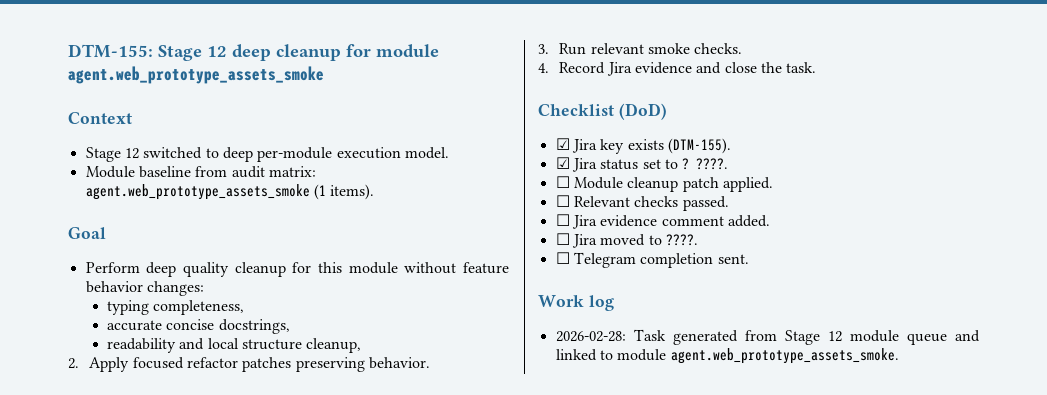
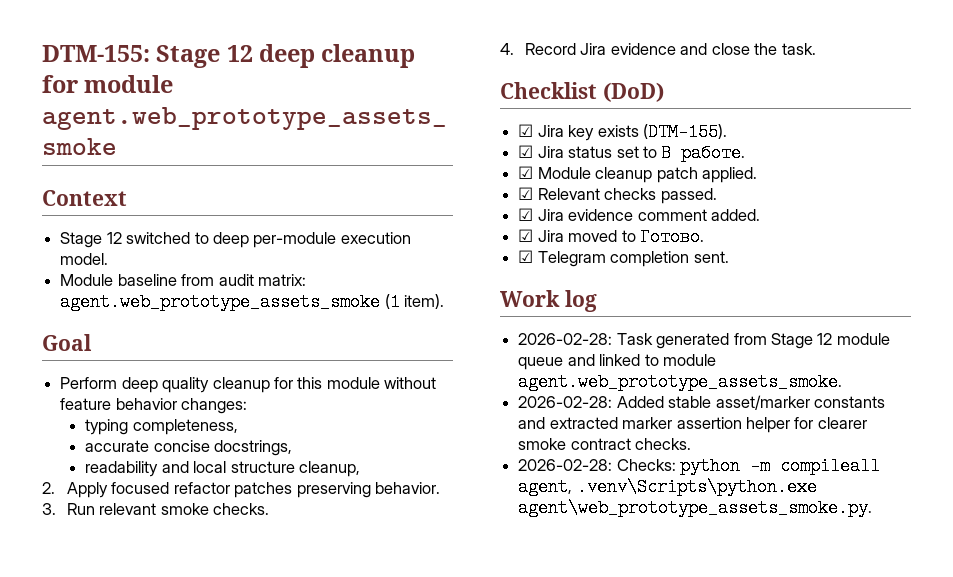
[330,184,375,200] items). -> [404,294,445,309] item).
[682,158,729,170] [555,176,570,188] ? ????. // ☐ -> [661,145,746,162] [518,166,534,179] В работе. // ☑
[555,195,570,207] ☐ -> [518,187,534,200] ☑
[555,214,570,226] ☐ -> [518,208,534,221] ☑
[555,233,570,245] ☐ -> [518,229,534,242] ☑
[665,234,698,246] [555,252,570,264] ????. // ☐ -> [639,229,704,246] [518,250,534,263] Готово. // ☑
(899, 356) none -> [518,395,885,410] [518,417,867,433] [518,438,692,450] [518,457,881,475] [518,478,817,496] [518,499,873,517] // 2026-02-28: Added stable asset/marker constants and extracted marker assertion helper for clearer smoke contract checks. // 2026-02-28: Checks: python -m compileall agent, .venv\Scripts\python.exe agent\web_prototype_assets_smoke.py.

